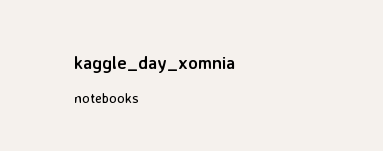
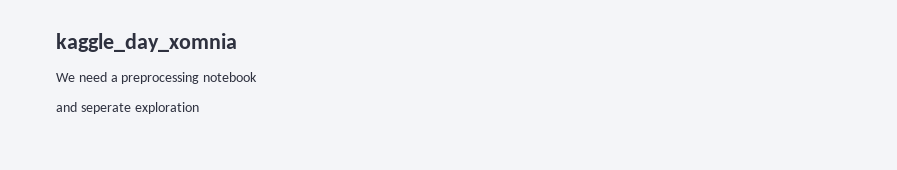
[74,93,139,103] notebooks -> [56,72,258,84] [56,102,199,114] We need a preprocessing notebook // and seperate exploration

